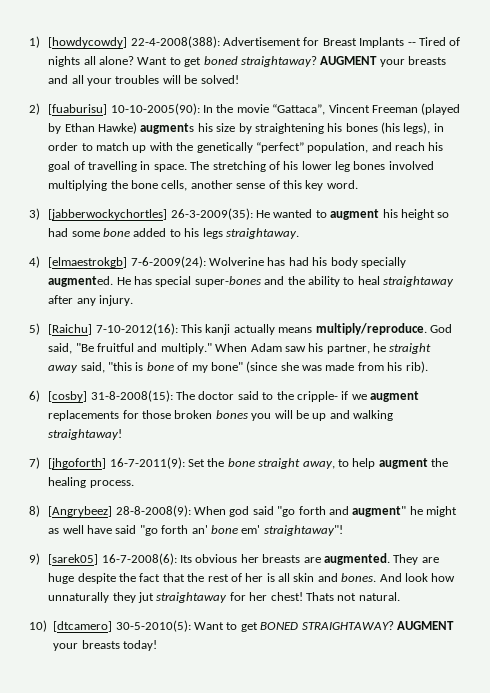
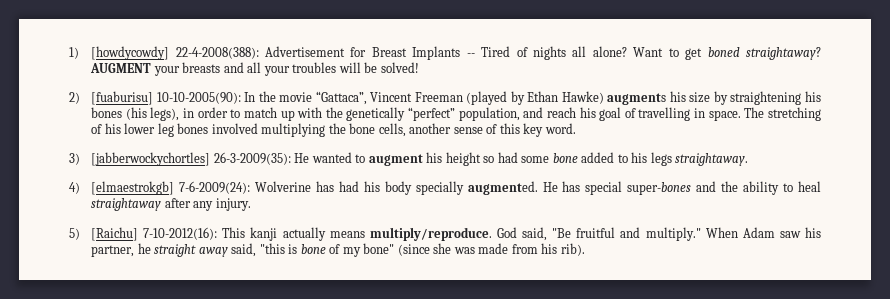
[29,390,420,402] [48,410,394,421] [48,429,123,440] [29,457,449,469] [48,477,134,488] [29,505,458,517] [48,525,343,536] [29,553,439,565] [48,573,456,584] [48,592,400,603] [29,620,454,632] [53,640,157,651] // 6) [cosby] 31-8-2008(15): The doctor said to the cripple- if we augment replacements for those broken bones you will be up and walking straightaway! // 7) [jhgoforth] 16-7-2011(9): Set the bone straight away, to help augment the healing process. // 8) [Angrybeez] 28-8-2008(9): When god said "go forth and augment" he might as well have said "go forth an' bone em' straightaway"! // 9) [sarek05] 16-7-2008(6): Its obvious her breasts are augmented. They are huge despite the fact that the rest of her is all skin and bones. And look how unnaturally they jut straightaway for her chest! Thats not natural. // 10) [dtcamero] 30-5-2010(5): Want to get BONED STRAIGHTAWAY? AUGMENT your breasts today! -> (585, 249) none

